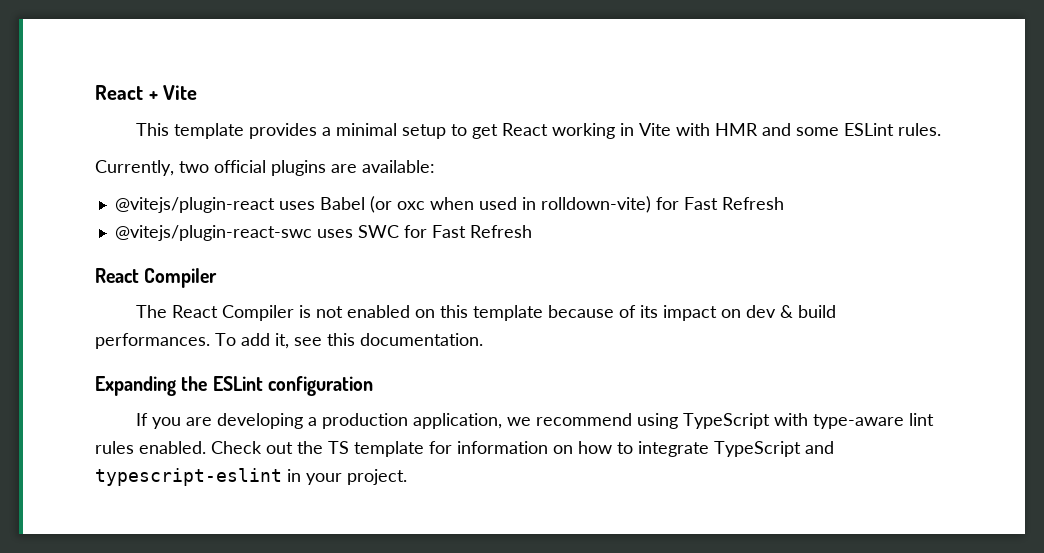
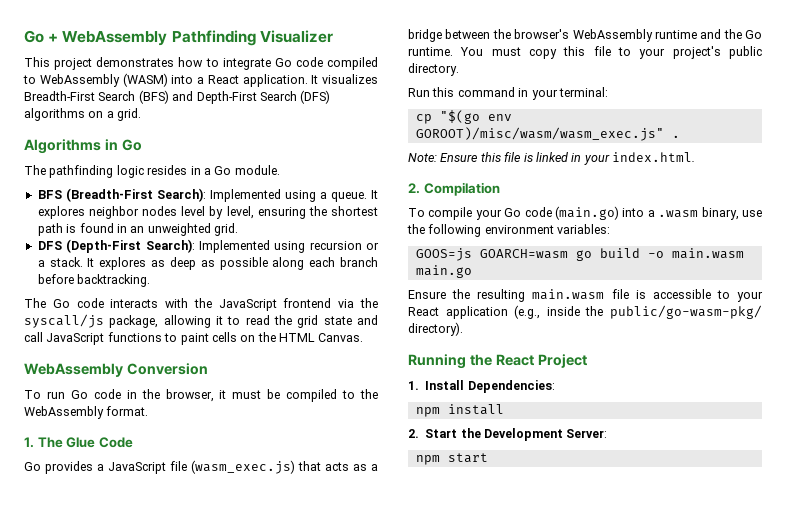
[95,85,198,100] [135,123,941,139] [95,160,435,176] [114,196,784,213] [114,225,532,241] [95,268,218,288] [135,305,836,321] [95,333,483,349] [95,376,373,396] [135,413,934,429] [95,441,834,457] [95,468,407,486] React + Vite // This template provides a minimal setup to get React working in Vite with HMR and some ESLint rules. // Currently, two official plugins are available: // @vitejs/plugin-react uses Babel (or oxc when used in rolldown-vite) for Fast Refresh // @vitejs/plugin-react-swc uses SWC for Fast Refresh // React Compiler // The React Compiler is not enabled on this template because of its impact on dev & build performances. To add it, see this documentation. // Expanding the ESLint configuration // If you are developing a production application, we recommend using TypeScript with type-aware lint rules enabled. Check out the TS template for information on how to integrate TypeScript and typescript-eslint in your project. -> [24,30,333,46] [24,57,378,70] [23,73,378,87] [24,90,331,104] [24,108,142,121] [24,139,142,154] [24,165,280,178] [37,188,378,202] [37,206,378,219] [37,223,238,236] [37,239,379,253] [37,257,378,270] [37,274,151,287] [24,298,378,311] [24,314,378,328] [24,332,364,345] [24,363,208,377] [24,389,379,402] [24,406,149,419] [24,437,133,448] [24,460,378,474] [408,29,762,42] [408,46,762,59] [408,63,459,76] [408,87,608,100] [415,110,512,124] [415,127,680,141] [408,152,695,165] [408,182,500,196] [408,206,762,220] [407,224,611,237] [415,248,744,261] [415,265,472,278] [408,289,763,302] [408,305,762,319] [408,322,463,336] [408,354,587,369] [408,380,555,393] [415,404,504,417] [408,428,608,441] [415,453,488,465] Go + WebAssembly Pathfinding Visualizer // This project demonstrates how to integrate Go code compiled to WebAssembly (WASM) into a React application. It visualizes Breadth-First Search (BFS) and Depth-First Search (DFS) algorithms on a grid. // Algorithms in Go // The pathfinding logic resides in a Go module. // BFS (Breadth-First Search): Implemented using a queue. It explores neighbor nodes level by level, ensuring the shortest path is found in an unweighted grid. // DFS (Depth-First Search): Implemented using recursion or a stack. It explores as deep as possible along each branch before backtracking. // The Go code interacts with the JavaScript frontend via the syscall/js package, allowing it to read the grid state and call JavaScript functions to paint cells on the HTML Canvas. // WebAssembly Conversion // To run Go code in the browser, it must be compiled to the WebAssembly format. // 1. The Glue Code // Go provides a JavaScript file (wasm_exec.js) that acts as a bridge between the browser's WebAssembly runtime and the Go runtime. You must copy this file to your project's public directory. // Run this command in your terminal: // cp "$(go env GOROOT)/misc/wasm/wasm_exec.js" . // Note: Ensure this file is linked in your index.html. // 2. Compilation // To compile your Go code (main.go) into a .wasm binary, use the following environment variables: // GOOS=js GOARCH=wasm go build -o main.wasm main.go // Ensure the resulting main.wasm file is accessible to your React application (e.g., inside the public/go-wasm-pkg/ directory). // Running the React Project // 1. Install Dependencies: // npm install // 2. Start the Development Server: // npm start

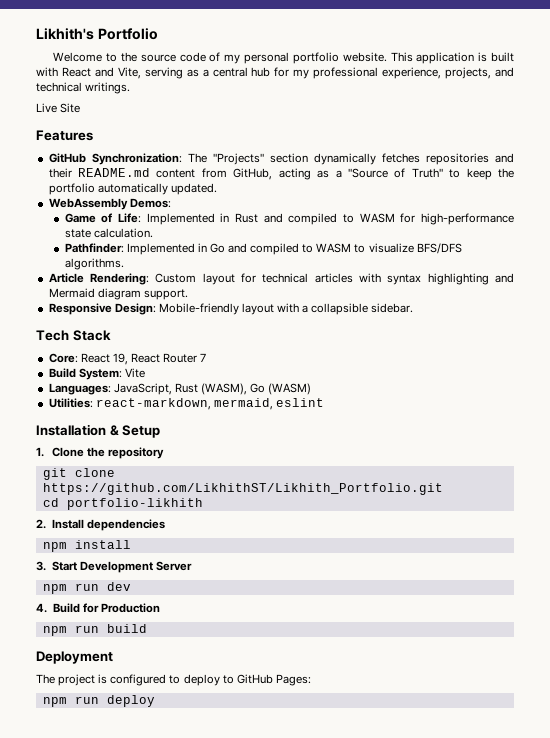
[24,30,333,46] [24,57,378,70] [23,73,378,87] [24,90,331,104] [24,108,142,121] [24,139,142,154] [24,165,280,178] [37,188,378,202] [37,206,378,219] [37,223,238,236] [37,239,379,253] [37,257,378,270] [37,274,151,287] [24,298,378,311] [24,314,378,328] [24,332,364,345] [24,363,208,377] [24,389,379,402] [24,406,149,419] [24,437,133,448] [24,460,378,474] [408,29,762,42] [408,46,762,59] [408,63,459,76] [408,87,608,100] [415,110,512,124] [415,127,680,141] [408,152,695,165] [408,182,500,196] [408,206,762,220] [407,224,611,237] [415,248,744,261] [415,265,472,278] [408,289,763,302] [408,305,762,319] [408,322,463,336] [408,354,587,369] [408,380,555,393] [415,404,504,417] [408,428,608,441] [415,453,488,465] Go + WebAssembly Pathfinding Visualizer // This project demonstrates how to integrate Go code compiled to WebAssembly (WASM) into a React application. It visualizes Breadth-First Search (BFS) and Depth-First Search (DFS) algorithms on a grid. // Algorithms in Go // The pathfinding logic resides in a Go module. // BFS (Breadth-First Search): Implemented using a queue. It explores neighbor nodes level by level, ensuring the shortest path is found in an unweighted grid. // DFS (Depth-First Search): Implemented using recursion or a stack. It explores as deep as possible along each branch before backtracking. // The Go code interacts with the JavaScript frontend via the syscall/js package, allowing it to read the grid state and call JavaScript functions to paint cells on the HTML Canvas. // WebAssembly Conversion // To run Go code in the browser, it must be compiled to the WebAssembly format. // 1. The Glue Code // Go provides a JavaScript file (wasm_exec.js) that acts as a bridge between the browser's WebAssembly runtime and the Go runtime. You must copy this file to your project's public directory. // Run this command in your terminal: // cp "$(go env GOROOT)/misc/wasm/wasm_exec.js" . // Note: Ensure this file is linked in your index.html. // 2. Compilation // To compile your Go code (main.go) into a .wasm binary, use the following environment variables: // GOOS=js GOARCH=wasm go build -o main.wasm main.go // Ensure the resulting main.wasm file is accessible to your React application (e.g., inside the public/go-wasm-pkg/ directory). // Running the React Project // 1. Install Dependencies: // npm install // 2. Start the Development Server: // npm start -> [36,28,158,40] [53,52,514,64] [36,67,514,79] [36,82,131,94] [36,103,81,113] [36,130,93,141] [48,153,514,165] [48,168,514,180] [48,183,217,195] [48,198,171,210] [64,213,514,225] [64,228,153,238] [64,243,462,255] [64,258,124,270] [48,273,514,285] [48,288,188,300] [48,303,414,315] [36,330,111,341] [48,353,207,365] [48,368,145,380] [48,383,312,395] [48,398,324,410] [36,424,161,438] [36,447,165,459] [42,468,115,480] [42,483,443,495] [42,498,203,510] [36,519,166,531] [42,540,131,552] [36,561,193,573] [42,582,131,594] [36,603,160,613] [42,624,147,636] [36,651,113,664] [36,674,311,686] [42,695,155,707] Likhith's Portfolio // Welcome to the source code of my personal portfolio website. This application is built with React and Vite, serving as a central hub for my professional experience, projects, and technical writings. // Live Site // Features // GitHub Synchronization: The "Projects" section dynamically fetches repositories and their README.md content from GitHub, acting as a "Source of Truth" to keep the portfolio automatically updated. // WebAssembly Demos: // Game of Life: Implemented in Rust and compiled to WASM for high-performance state calculation. // Pathfinder: Implemented in Go and compiled to WASM to visualize BFS/DFS algorithms. // Article Rendering: Custom layout for technical articles with syntax highlighting and Mermaid diagram support. // Responsive Design: Mobile-friendly layout with a collapsible sidebar. // Tech Stack // Core: React 19, React Router 7 // Build System: Vite // Languages: JavaScript, Rust (WASM), Go (WASM) // Utilities: react-markdown, mermaid, eslint // Installation & Setup // 1. Clone the repository // git clone https://github.com/LikhithST/Likhith_Portfolio.git // cd portfolio-likhith // 2. Install dependencies // npm install // 3. Start Development Server // npm run dev // 4. Build for Production // npm run build // Deployment // The project is configured to deploy to GitHub Pages: // npm run deploy

